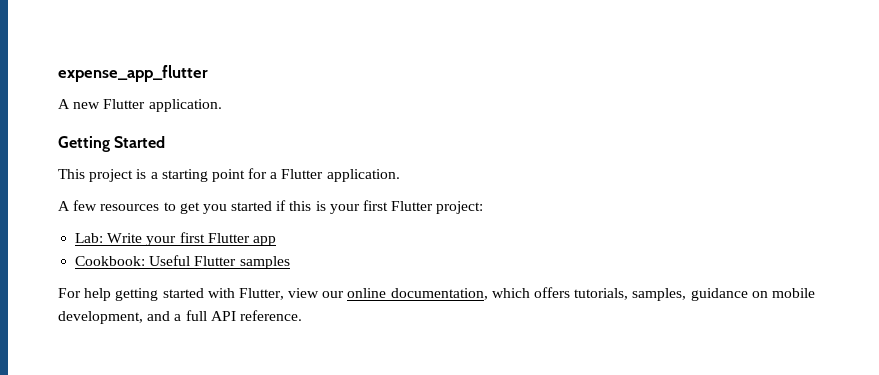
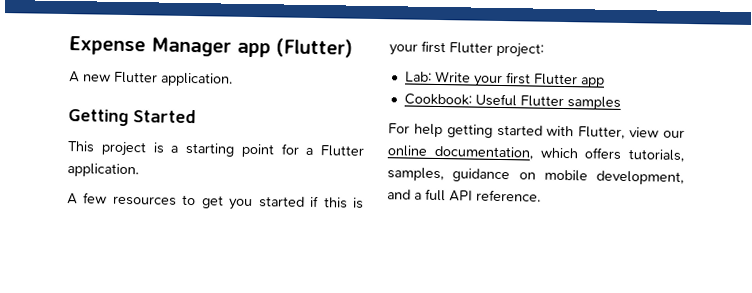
[58,65,208,82] expense_app_flutter -> [69,36,353,58] Expense Manager app (Flutter)

